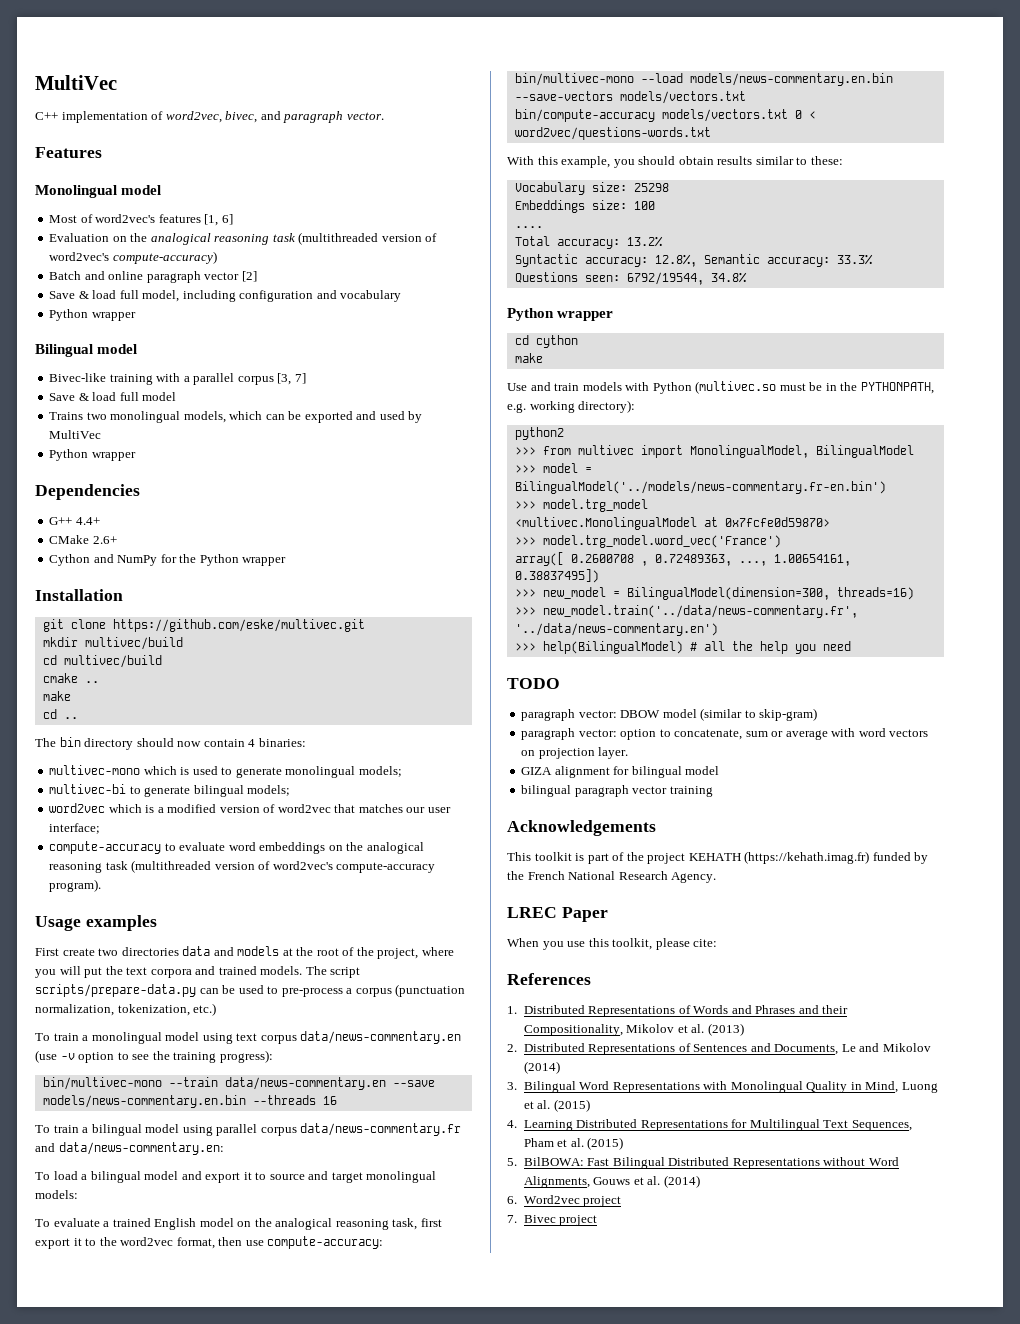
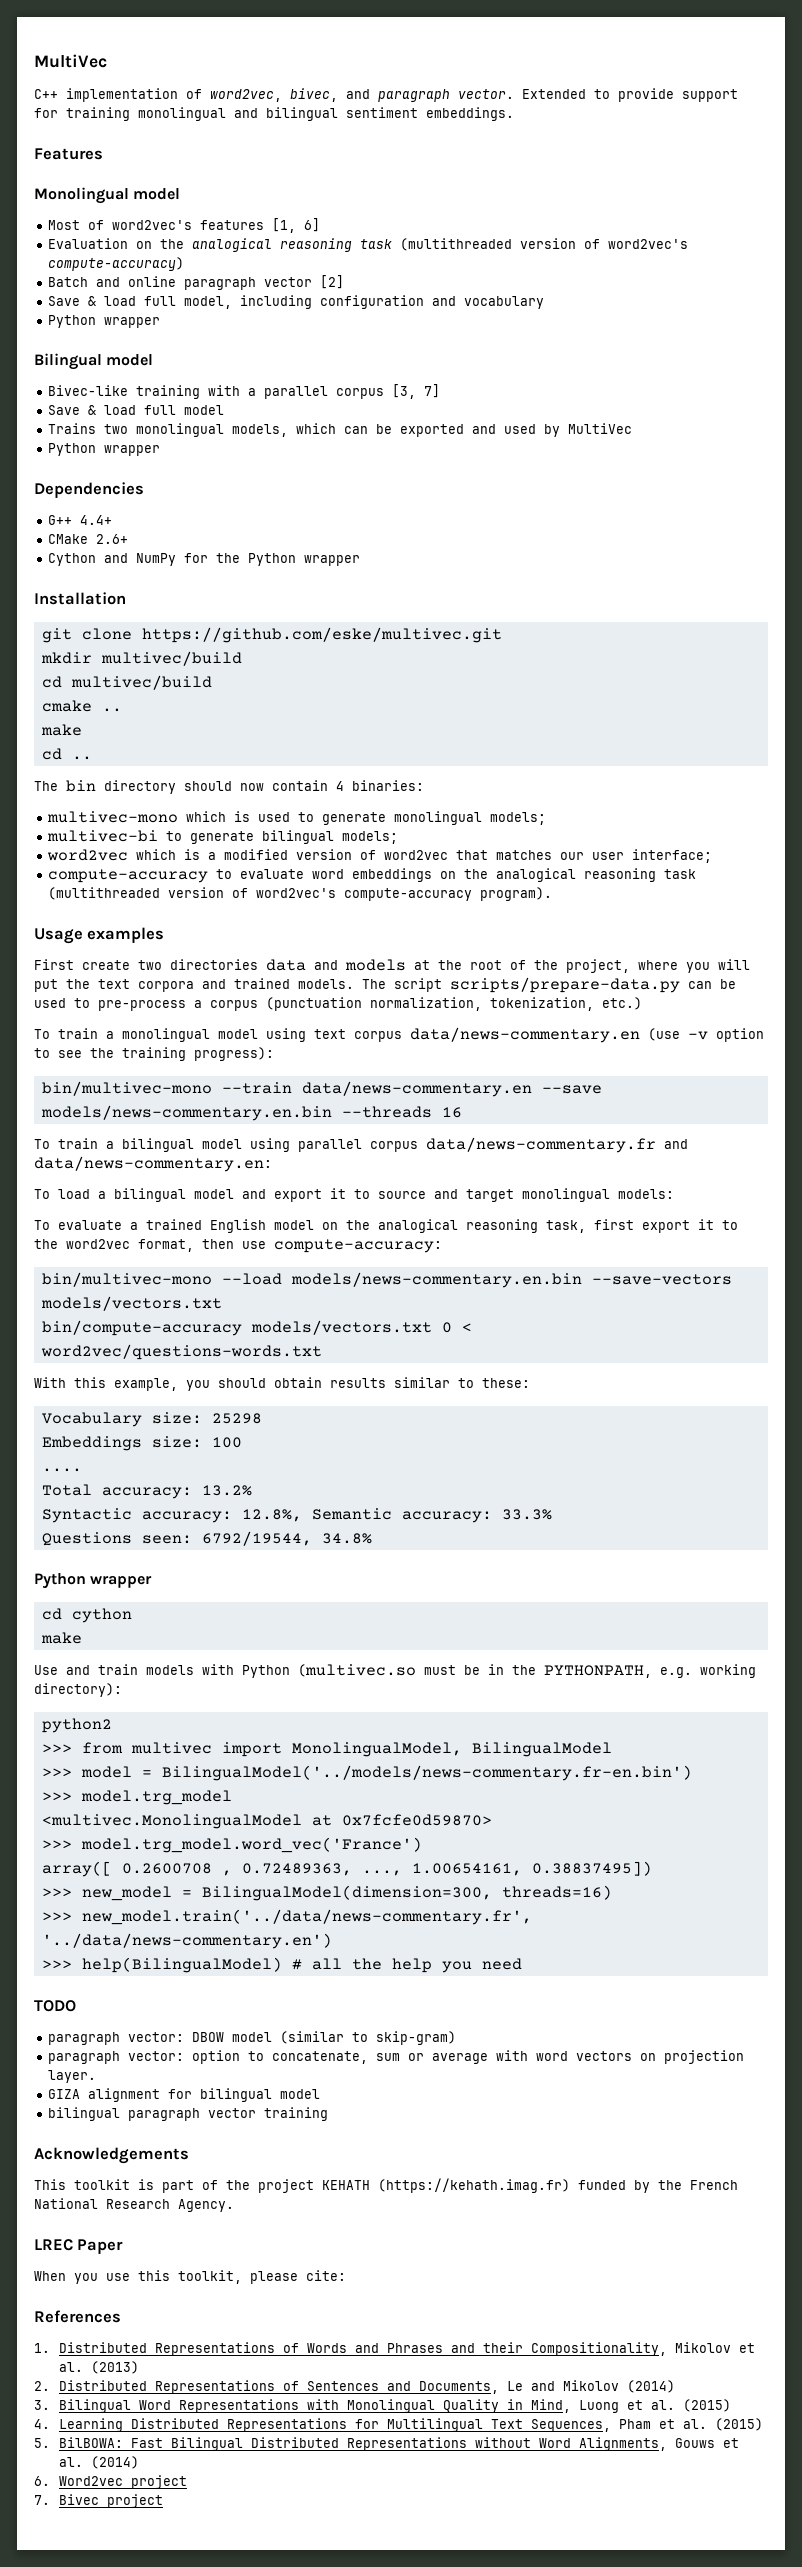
(384, 116) none -> [522,88,738,102] [34,107,514,121] Extended to provide support for training monolingual and bilingual sentiment embeddings.

